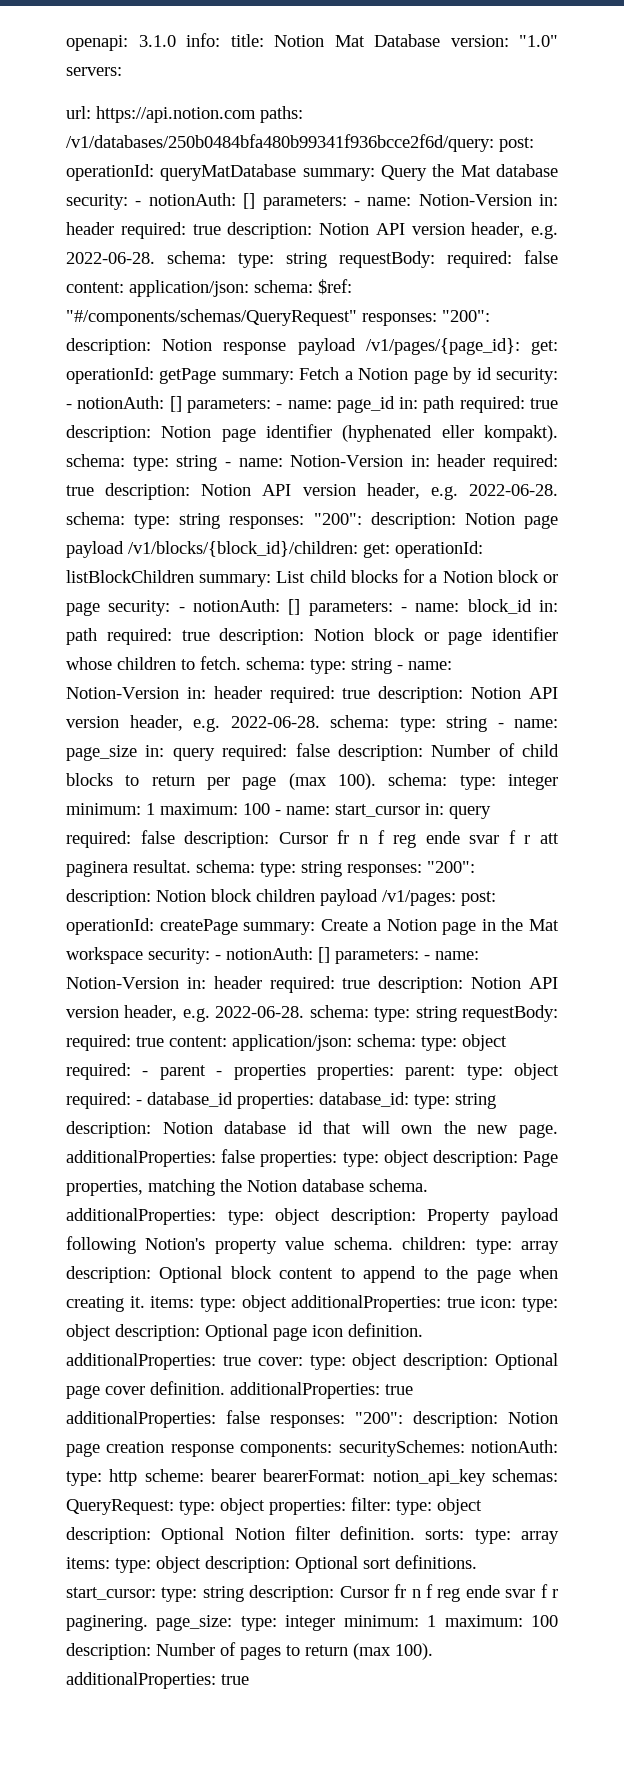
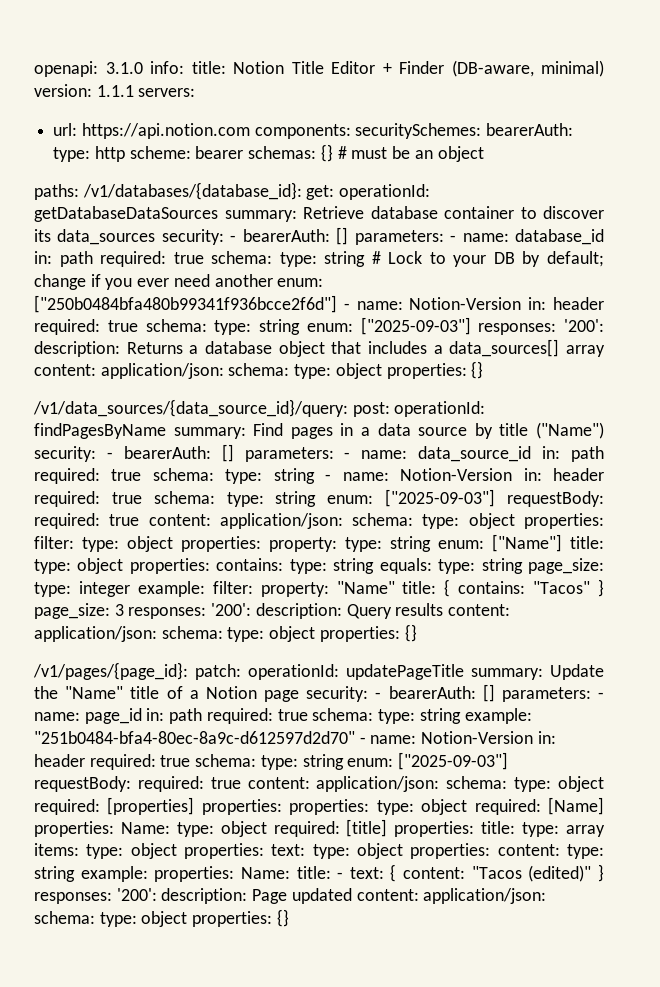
[334,34,558,47] [66,67,122,76] [66,106,303,123] [66,134,534,152] [66,164,558,181] [66,193,558,210] [66,222,558,239] [66,250,558,268] [66,279,352,297] [66,309,490,326] [66,338,558,355] [66,367,559,384] [66,396,558,413] [66,424,558,442] Mat Database version: "1.0" servers: // url: https://api.notion.com paths: /v1/databases/250b0484bfa480b99341f936bcce2f6d/query: post: operationId: queryMatDatabase summary: Query the Mat database security: - notionAuth: [] parameters: - name: Notion-Version in: header required: true description: Notion API version header, e.g. 2022-06-28. schema: type: string requestBody: required: false content: application/json: schema: $ref: "#/components/schemas/QueryRequest" responses: "200": description: Notion response payload /v1/pages/{page_id}: get: operationId: getPage summary: Fetch a Notion page by id security: - notionAuth: [] parameters: - name: page_id in: path required: true description: Notion page identifier (hyphenated eller kompakt). -> [291,60,604,77] [34,84,196,97] [53,123,574,139] [53,144,484,162] [34,182,431,200] [34,206,604,222] [34,227,605,245] [34,251,605,267] [34,274,324,290] [34,295,604,313] [34,317,604,335] [34,339,605,357] [34,361,484,379] [33,399,486,417] [34,422,605,439] [34,444,605,462] [34,468,142,484] Title Editor + Finder (DB-aware, minimal) version: 1.1.1 servers: // url: https://api.notion.com components: securitySchemes: bearerAuth: type: http scheme: bearer schemas: {} # must be an object // paths: /v1/databases/{database_id}: get: operationId: getDatabaseDataSources summary: Retrieve database container to discover its data_sources security: - bearerAuth: [] parameters: - name: database_id in: path required: true schema: type: string # Lock to your DB by default; change if you ever need another enum: ["250b0484bfa480b99341f936bcce2f6d"] - name: Notion-Version in: header required: true schema: type: string enum: ["2025-09-03"] responses: '200': description: Returns a database object that includes a data_sources[] array content: application/json: schema: type: object properties: {} // /v1/data_sources/{data_source_id}/query: post: operationId: findPagesByName summary: Find pages in a data source by title ("Name") security: - bearerAuth: [] parameters: - name: data_source_id in: path required: true
[105,483,558,500] [66,512,558,529] [66,541,483,558] [66,569,558,587] description: Notion API version header, e.g. 2022-06-28. schema: type: string responses: "200": description: Notion page payload /v1/blocks/{block_id}/children: get: operationId: listBlockChildren summary: List child blocks for a Notion block or -> [153,489,604,507] [34,513,604,529] [34,534,604,552] [34,558,605,574] [34,579,604,597] [34,603,511,619] [34,624,417,642] [33,662,604,680] [34,686,257,699] schema: type: string enum: ["2025-09-03"] requestBody: required: true content: application/json: schema: type: object properties: filter: type: object properties: property: type: string enum: ["Name"] title: type: object properties: contains: type: string equals: type: string page_size: type: integer example: filter: property: "Name" title: { contains: "Tacos" } page_size: 3 responses: '200': description: Query results content: application/json: schema: type: object properties: {} // /v1/pages/{page_id}: patch: operationId: updatePageTitle summary: Update the "Name" title of a Notion
[193,599,558,616] [66,627,558,645] [66,656,452,674] [66,686,558,703] [66,715,558,732] [66,743,559,761] [66,773,558,790] [66,803,491,819] [66,830,559,848] [66,860,475,877] [66,889,496,906] [66,918,559,935] [66,947,479,964] [66,976,558,993] [66,1005,457,1022] notionAuth: [] parameters: - name: block_id in: path required: true description: Notion block or page identifier whose children to fetch. schema: type: string - name: Notion-Version in: header required: true description: Notion API version header, e.g. 2022-06-28. schema: type: string - name: page_size in: query required: false description: Number of child blocks to return per page (max 100). schema: type: integer minimum: 1 maximum: 100 - name: start_cursor in: query required: false description: Cursor fr n f reg ende svar f r att paginera resultat. schema: type: string responses: "200": description: Notion block children payload /v1/pages: post: operationId: createPage summary: Create a Notion page in the Mat workspace security: - notionAuth: [] parameters: - name: Notion-Version in: header required: true description: Notion API version header, e.g. 2022-06-28. schema: type: string -> [388,684,604,702] [34,708,532,724] [34,731,556,744] [34,752,509,770] bearerAuth: [] parameters: - name: page_id in: path required: true schema: type: string example: "251b0484-bfa4-80ec-8a9c-d612597d2d70" - name: Notion-Version in: header required: true schema: type: string enum: ["2025-09-03"]
[142,1063,559,1080] [66,1092,496,1109] [66,1121,558,1138] [66,1149,558,1167] [66,1179,428,1196] [66,1208,559,1225] [66,1236,559,1254] [66,1266,559,1283] [66,1295,558,1312] [66,1323,423,1341] [66,1353,558,1370] [66,1381,413,1399] [66,1410,558,1428] [66,1440,558,1457] [66,1469,558,1486] [66,1497,482,1515] [66,1526,465,1544] - parent - properties properties: parent: type: object required: - database_id properties: database_id: type: string description: Notion database id that will own the new page. additionalProperties: false properties: type: object description: Page properties, matching the Notion database schema. additionalProperties: type: object description: Property payload following Notion's property value schema. children: type: array description: Optional block content to append to the page when creating it. items: type: object additionalProperties: true icon: type: object description: Optional page icon definition. additionalProperties: true cover: type: object description: Optional page cover definition. additionalProperties: true additionalProperties: false responses: "200": description: Notion page creation response components: securitySchemes: notionAuth: type: http scheme: bearer bearerFormat: notion_api_key schemas: QueryRequest: type: object properties: filter: type: object description: Optional Notion filter definition. sorts: -> [107,797,605,815] [34,819,516,837] [properties] properties: properties: type: object required: [Name] properties: Name: type: object required: [title] properties: title:
[205,1555,477,1573] [66,1584,559,1602] [66,1615,558,1631] [66,1642,433,1660] [66,1672,249,1689] description: Optional sort definitions. start_cursor: type: string description: Cursor fr n f reg ende svar f r paginering. page_size: type: integer minimum: 1 maximum: 100 description: Number of pages to return (max 100). additionalProperties: true -> [184,843,604,859] [34,864,604,882] [34,888,547,904] [34,909,289,927] properties: text: type: object properties: content: type: string example: properties: Name: title: - text: { content: "Tacos (edited)" } responses: '200': description: Page updated content: application/json: schema: type: object properties: {}

